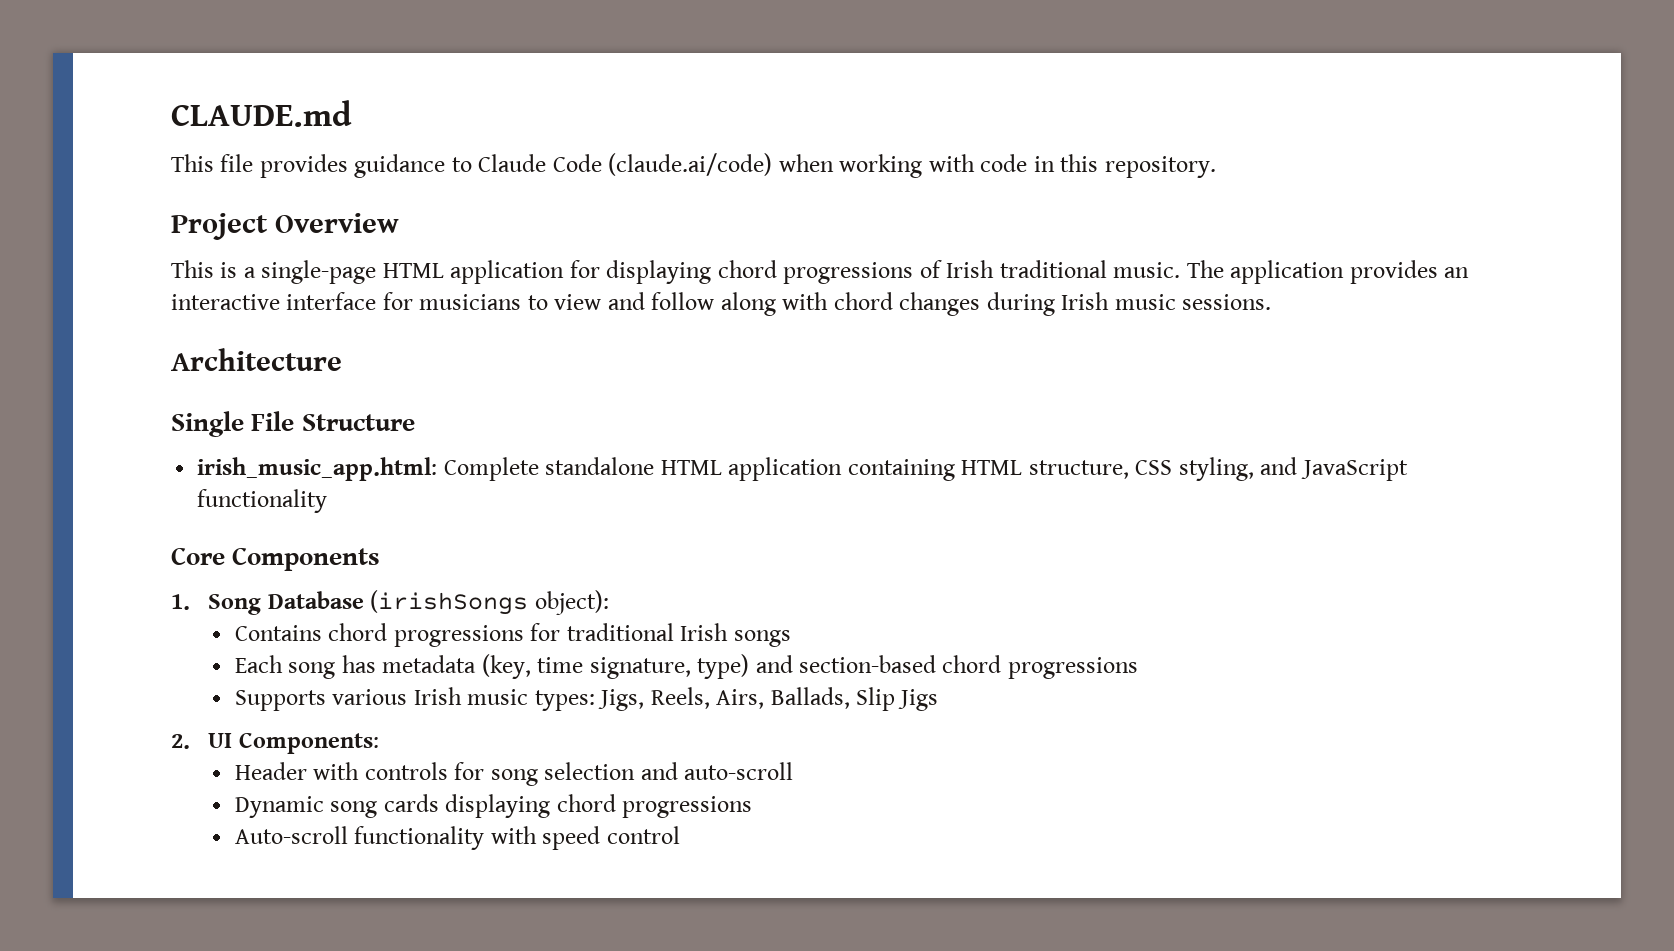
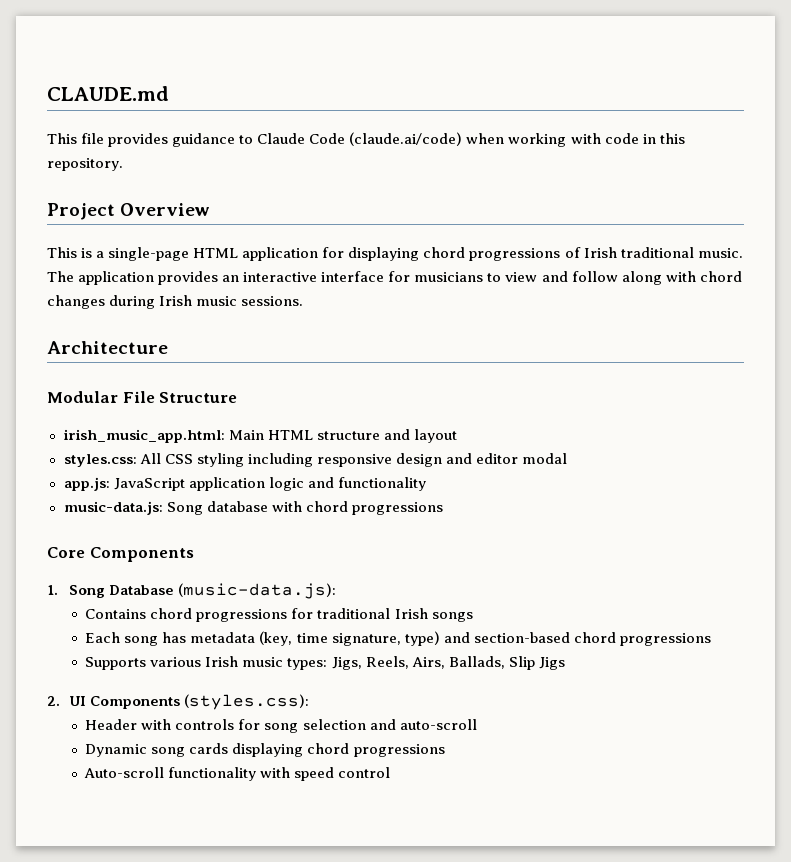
[171,411,244,437] Single -> [47,391,118,403] Modular
[443,457,1408,481] [197,489,328,513] Complete standalone HTML application containing HTML structure, CSS styling, and JavaScript functionality -> [228,429,457,443] [63,453,567,467] [63,477,426,491] [63,501,443,515] Main HTML structure and layout // styles.css: All CSS styling including responsive design and editor modal // app.js: JavaScript application logic and functionality // music-data.js: Song database with chord progressions
[370,590,609,615] (irishSongs object): -> [177,583,336,599] (music-data.js):
[238,733,379,754] Components: -> [89,694,309,710] Components (styles.css):

